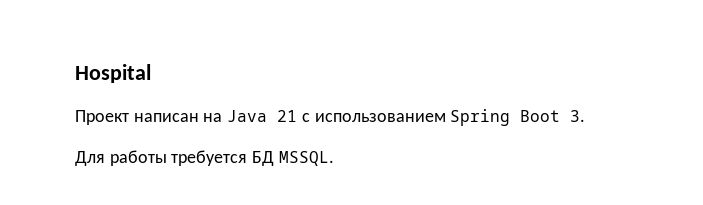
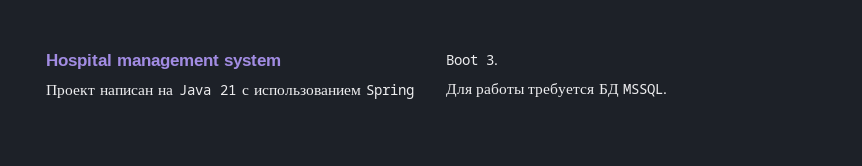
(151, 73) none -> [117,55,281,69] management system

